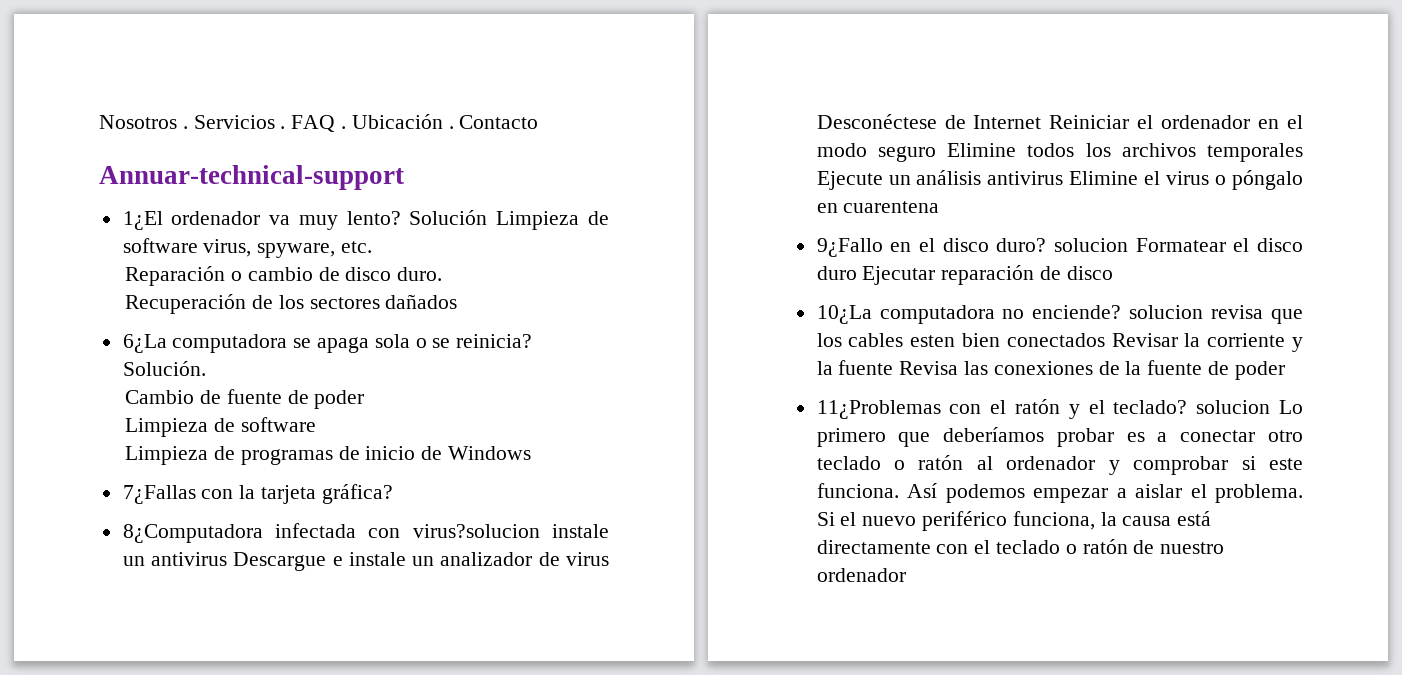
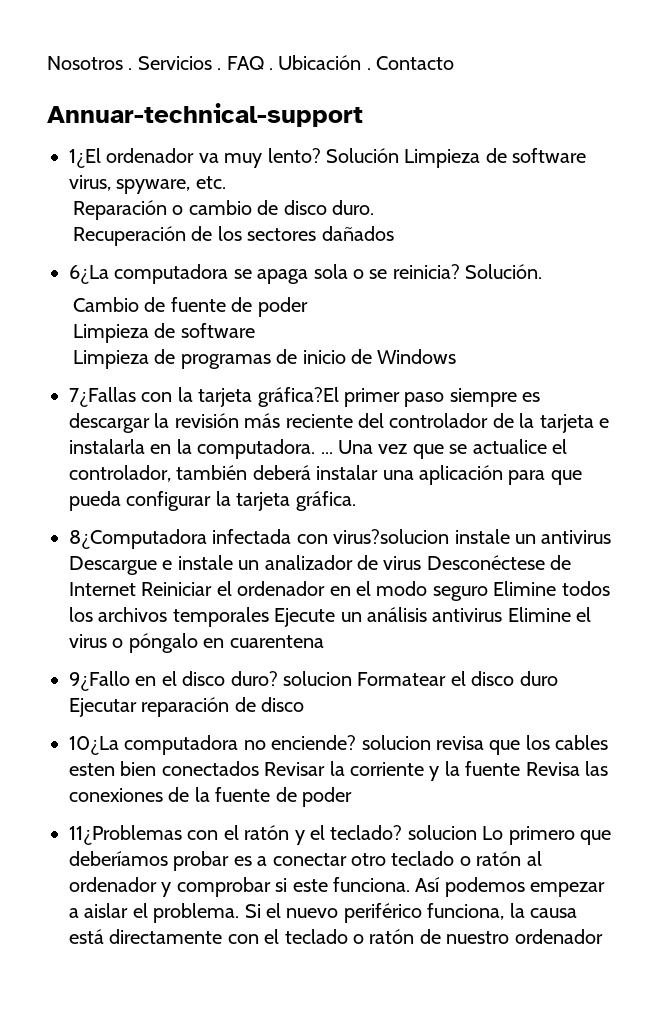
[321,484,393,504] gráfica? -> [257,387,541,407] [69,413,609,433] [69,439,567,459] [69,465,582,485] [69,491,356,511] gráfica?El primer paso siempre es descargar la revisión más reciente del controlador de la tarjeta e instalarla en la computadora. ... Una vez que se actualice el controlador, también deberá instalar una aplicación para que pueda configurar la tarjeta gráfica.

